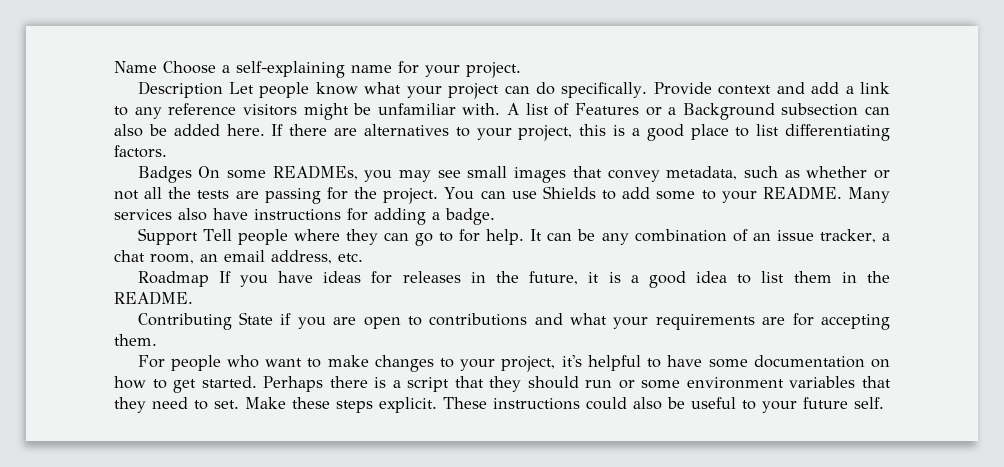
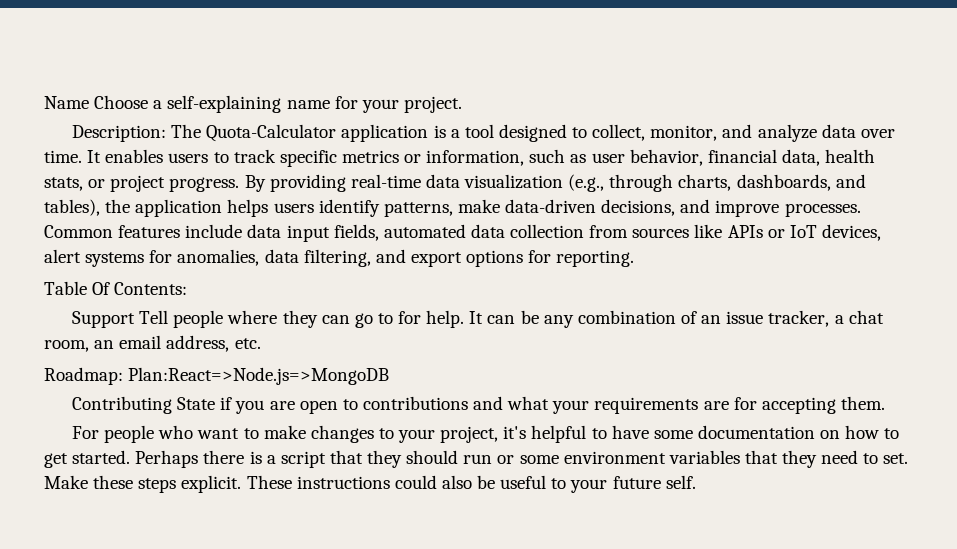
[137,81,890,99] [114,103,890,120] [114,124,891,141] [114,145,167,158] [137,165,890,183] [114,186,890,204] [114,208,495,225] Description Let people know what your project can do specifically. Provide context and add a link to any reference visitors might be unfamiliar with. A list of Features or a Background subsection can also be added here. If there are alternatives to your project, this is a good place to list differentiating factors. // Badges On some READMEs, you may see small images that convey metadata, such as whether or not all the tests are passing for the project. You can use Shields to add some to your README. Many services also have instructions for adding a badge. -> [72,124,895,142] [44,149,876,167] [44,174,866,192] [44,199,861,217] [44,224,881,242] [44,249,635,267] [44,281,188,295] Description: The Quota-Calculator application is a tool designed to collect, monitor, and analyze data over time. It enables users to track specific metrics or information, such as user behavior, financial data, health stats, or project progress. By providing real-time data visualization (e.g., through charts, dashboards, and tables), the application helps users identify patterns, make data-driven decisions, and improve processes. Common features include data input fields, automated data collection from sources like APIs or IoT devices, alert systems for anomalies, data filtering, and export options for reporting. // Table Of Contents:
[137,271,890,288] [114,291,193,305] Roadmap If you have ideas for releases in the future, it is a good idea to list them in the README. -> [44,367,390,385] Roadmap: Plan:React=>Node.js=>MongoDB

